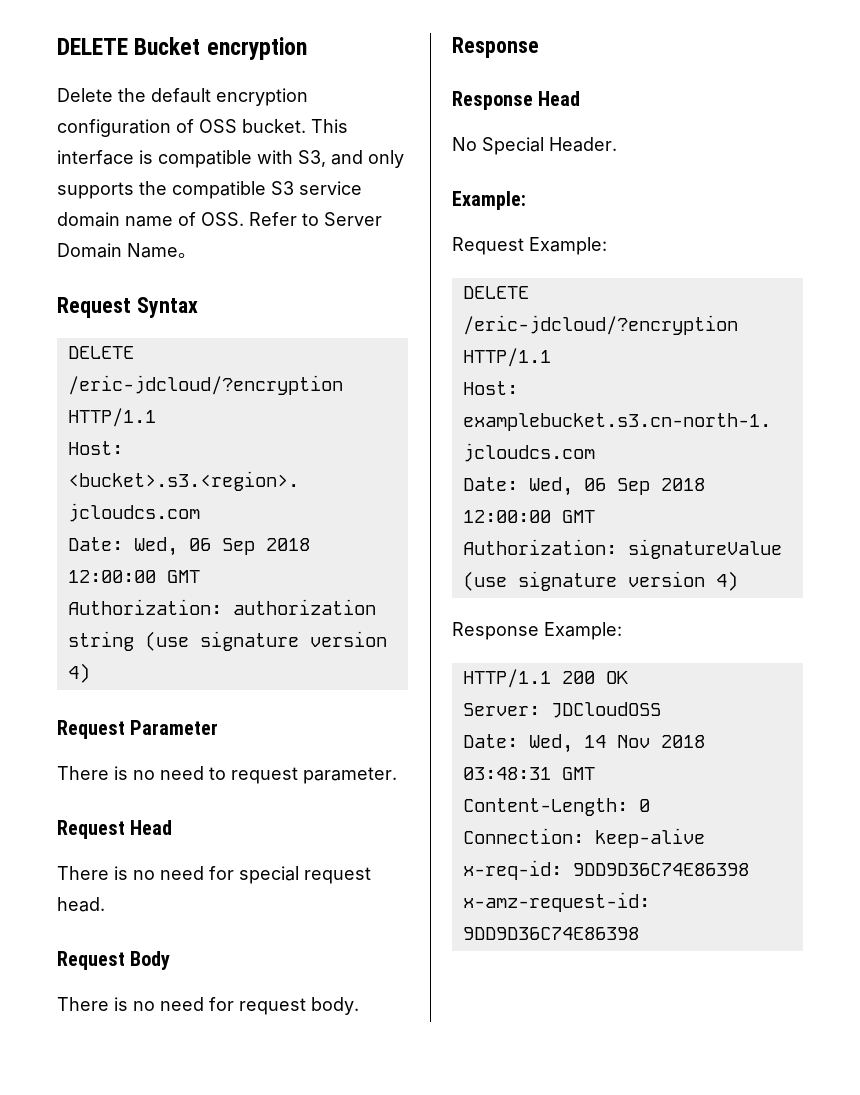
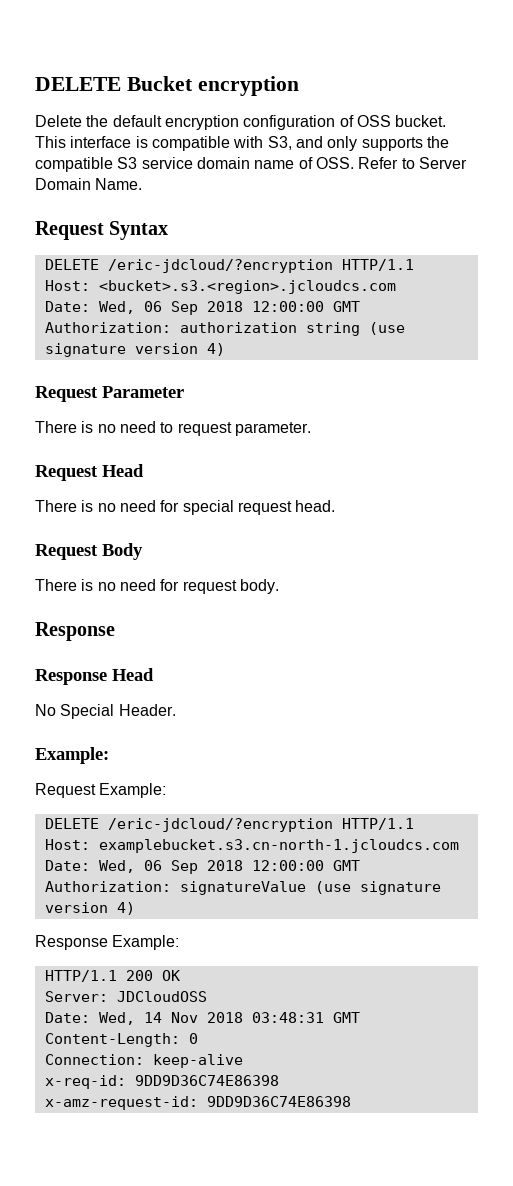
[127,243,196,258] Name。 -> [95,178,143,190] Name.

